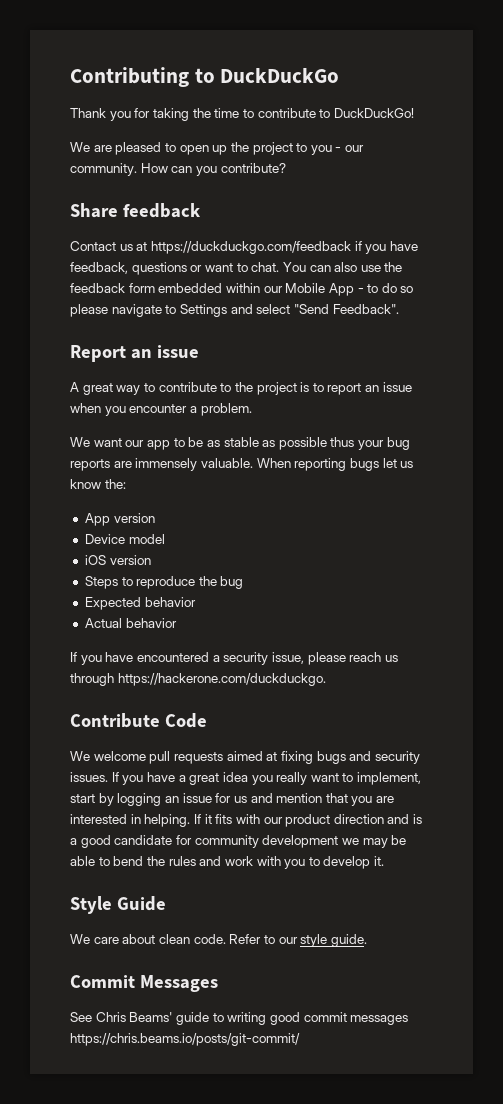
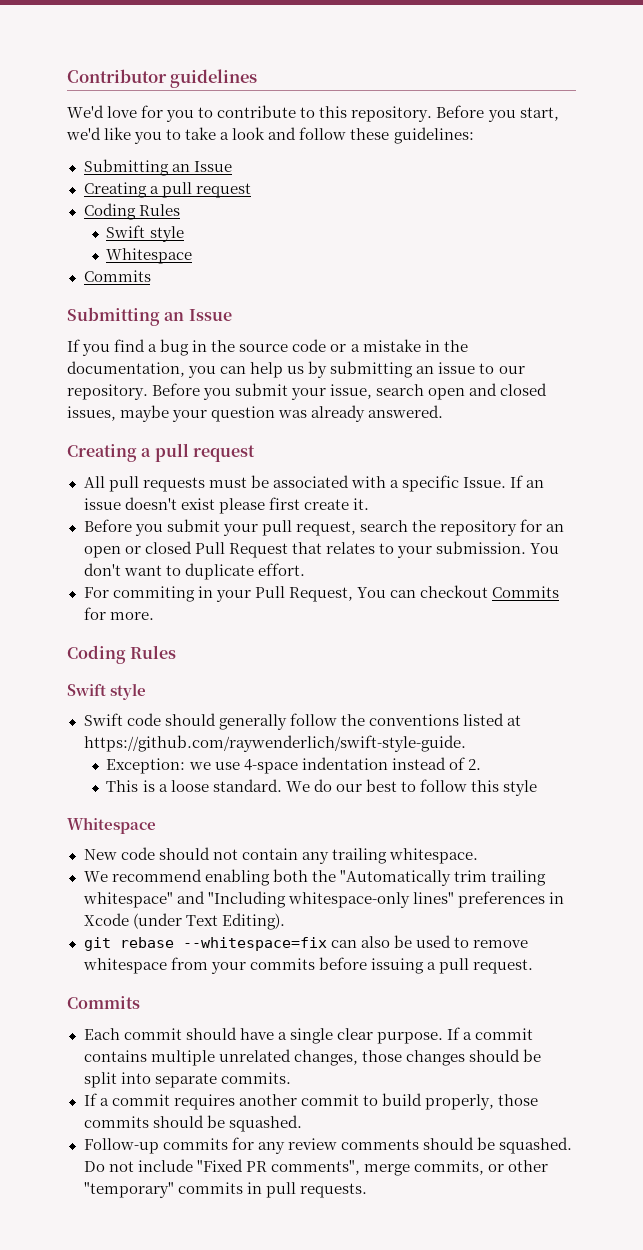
[70,67,340,87] [70,108,414,121] [70,142,365,155] [70,163,286,176] [70,203,201,218] [70,241,418,254] [70,262,403,275] [70,283,414,296] [70,304,399,317] [70,345,199,362] [70,382,412,395] [70,403,252,416] [70,437,410,450] [70,458,414,471] [70,479,126,489] [84,513,155,526] [84,534,165,544] [84,555,151,565] [84,576,244,589] [84,597,196,610] [84,618,177,628] [70,652,398,665] [70,673,326,686] [70,713,207,728] [70,751,420,764] [70,772,422,785] [70,793,395,806] [70,814,423,827] [70,835,407,848] [70,856,385,869] [70,896,166,914] [70,934,367,947] [70,975,218,992] [70,1012,409,1025] [70,1033,300,1046] Contributing to DuckDuckGo // Thank you for taking the time to contribute to DuckDuckGo! // We are pleased to open up the project to you - our community. How can you contribute? // Share feedback // Contact us at https://duckduckgo.com/feedback if you have feedback, questions or want to chat. You can also use the feedback form embedded within our Mobile App - to do so please navigate to Settings and select "Send Feedback". // Report an issue // A great way to contribute to the project is to report an issue when you encounter a problem. // We want our app to be as stable as possible thus your bug reports are immensely valuable. When reporting bugs let us know the: // App version // Device model // iOS version // Steps to reproduce the bug // Expected behavior // Actual behavior // If you have encountered a security issue, please reach us through https://hackerone.com/duckduckgo. // Contribute Code // We welcome pull requests aimed at fixing bugs and security issues. If you have a great idea you really want to implement, start by logging an issue for us and mention that you are interested in helping. If it fits with our product direction and is a good candidate for community development we may be able to bend the rules and work with you to develop it. // Style Guide // We care about clean code. Refer to our style guide. // Commit Messages // See Chris Beams' guide to writing good commit messages https://chris.beams.io/posts/git-commit/ -> [67,69,258,88] [67,105,559,122] [66,127,474,144] [83,159,232,176] [83,182,251,198] [83,203,180,220] [106,225,184,242] [106,248,193,264] [83,270,151,282] [67,307,232,326] [67,339,468,356] [67,361,525,378] [67,383,548,400] [67,405,444,422] [67,443,255,462] [83,475,545,492] [83,497,369,514] [83,519,564,536] [83,541,559,558] [83,563,305,580] [83,585,559,602] [83,607,154,620] [67,645,177,664] [67,683,147,700] [83,713,521,730] [83,735,466,752] [106,757,481,774] [106,779,538,796] [67,817,156,834] [83,847,478,864] [83,869,546,886] [82,891,564,908] [83,913,285,930] [83,935,528,951] [82,957,533,974] [67,996,140,1009] [83,1027,533,1044] [83,1049,541,1066] [83,1072,291,1088] [83,1093,538,1110] [83,1115,302,1132] [83,1137,572,1154] [83,1159,548,1176] [83,1182,367,1198] Contributor guidelines // We'd love for you to contribute to this repository. Before you start, we'd like you to take a look and follow these guidelines: // Submitting an Issue // Creating a pull request // Coding Rules // Swift style // Whitespace // Commits // Submitting an Issue // If you find a bug in the source code or a mistake in the documentation, you can help us by submitting an issue to our repository. Before you submit your issue, search open and closed issues, maybe your question was already answered. // Creating a pull request // All pull requests must be associated with a specific Issue. If an issue doesn't exist please first create it. // Before you submit your pull request, search the repository for an open or closed Pull Request that relates to your submission. You don't want to duplicate effort. // For commiting in your Pull Request, You can checkout Commits for more. // Coding Rules // Swift style // Swift code should generally follow the conventions listed at https://github.com/raywenderlich/swift-style-guide. // Exception: we use 4-space indentation instead of 2. // This is a loose standard. We do our best to follow this style // Whitespace // New code should not contain any trailing whitespace. // We recommend enabling both the "Automatically trim trailing whitespace" and "Including whitespace-only lines" preferences in Xcode (under Text Editing). // git rebase --whitespace=fix can also be used to remove whitespace from your commits before issuing a pull request. // Commits // Each commit should have a single clear purpose. If a commit contains multiple unrelated changes, those changes should be split into separate commits. // If a commit requires another commit to build properly, those commits should be squashed. // Follow-up commits for any review comments should be squashed. Do not include "Fixed PR comments", merge commits, or other "temporary" commits in pull requests.

